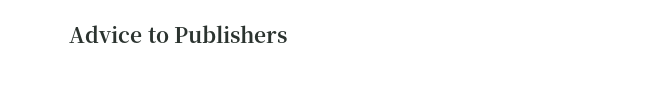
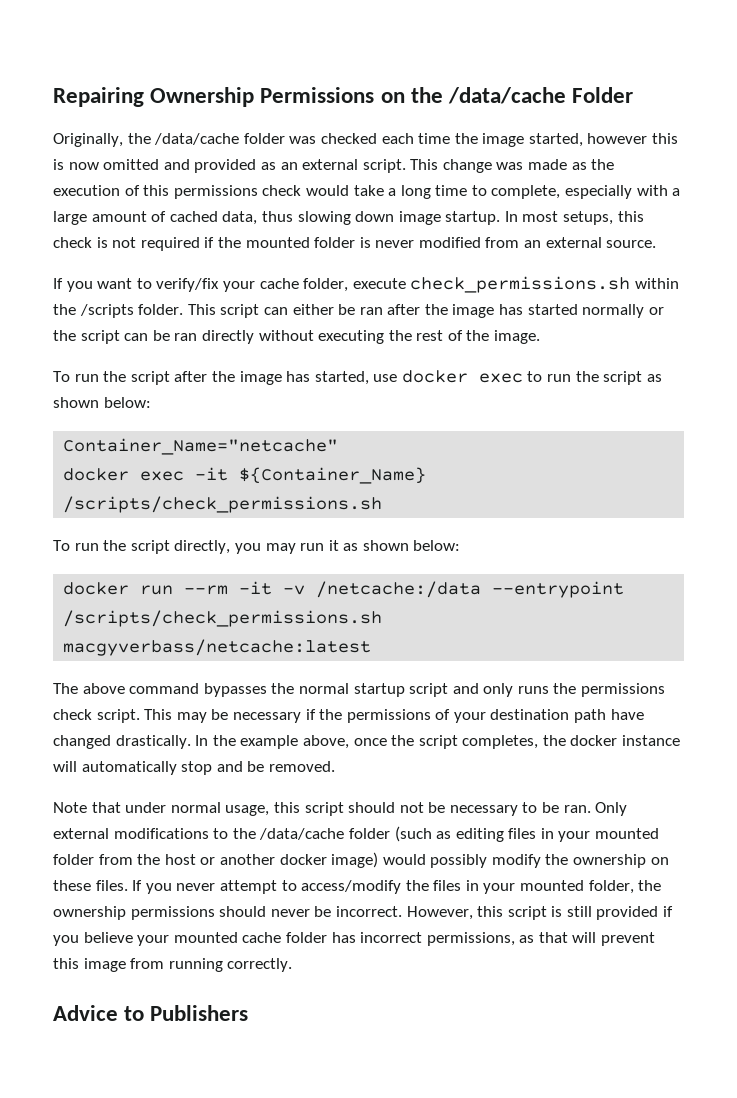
(69, 34) none -> [53,87,634,107] [53,133,679,147] [53,159,615,173] [53,185,681,199] [53,211,644,225] [53,237,657,251] [53,276,679,293] [53,304,664,318] [53,330,541,344] [53,370,662,385] [53,397,151,408] [63,438,339,455] [63,467,427,484] [63,496,383,513] [53,540,461,554] [63,581,625,598] [63,610,383,627] [63,639,372,656] [53,683,666,697] [53,709,644,723] [53,735,681,749] [53,761,335,775] [53,802,628,816] [53,826,660,842] [53,852,669,868] [53,880,662,894] [53,906,674,920] [53,932,656,946] [53,958,293,972] Repairing Ownership Permissions on the /data/cache Folder // Originally, the /data/cache folder was checked each time the image started, however this is now omitted and provided as an external script. This change was made as the execution of this permissions check would take a long time to complete, especially with a large amount of cached data, thus slowing down image startup. In most setups, this check is not required if the mounted folder is never modified from an external source. // If you want to verify/fix your cache folder, execute check_permissions.sh within the /scripts folder. This script can either be ran after the image has started normally or the script can be ran directly without executing the rest of the image. // To run the script after the image has started, use docker exec to run the script as shown below: // Container_Name="netcache" // docker exec -it ${Container_Name} /scripts/check_permissions.sh // To run the script directly, you may run it as shown below: // docker run --rm -it -v /netcache:/data --entrypoint /scripts/check_permissions.sh macgyverbass/netcache:latest // The above command bypasses the normal startup script and only runs the permissions check script. This may be necessary if the permissions of your destination path have changed drastically. In the example above, once the script completes, the docker instance will automatically stop and be removed. // Note that under normal usage, this script should not be necessary to be ran. Only external modifications to the /data/cache folder (such as editing files in your mounted folder from the host or another docker image) would possibly modify the ownership on these files. If you never attempt to access/modify the files in your mounted folder, the ownership permissions should never be incorrect. However, this script is still provided if you believe your mounted cache folder has incorrect permissions, as that will prevent this image from running correctly. //

